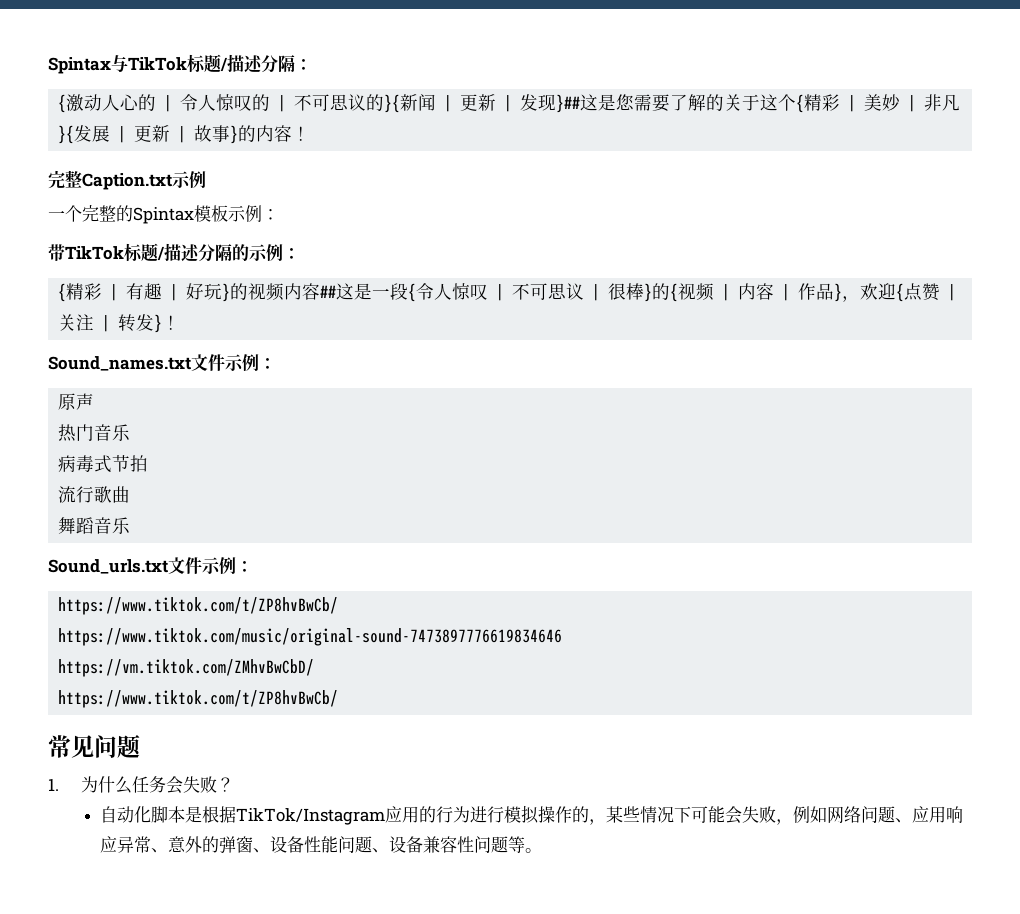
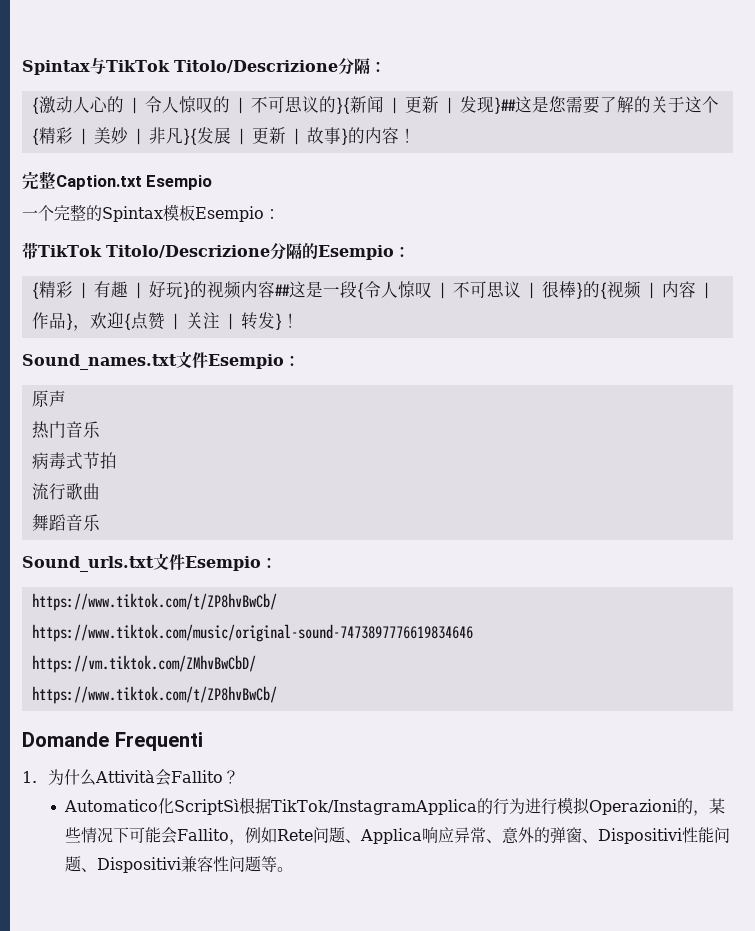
[187,54,263,73] 标题/描述 -> [173,60,338,73] Titolo/Descrizione
[172,171,206,188] 示例 -> [146,175,213,190] Esempio
[228,205,262,222] 示例 -> [195,206,264,222] Esempio
[124,243,283,262] 标题/描述分隔的示例 -> [105,243,394,260] Titolo/Descrizione分隔的Esempio
[225,354,259,371] 示例 -> [208,354,284,369] Esempio
[202,557,236,574] 示例 -> [185,556,261,571] Esempio
[48,734,140,758] 常见问题 -> [22,732,203,751] Domande Frequenti
[132,776,235,794] [100,806,420,825] 任务会失败？ // 自动化脚本是根据TikTok/Instagram应用 -> [94,769,239,786] [64,797,478,815] Attività会Fallito？ // Automatico化ScriptSì根据TikTok/InstagramApplica
[538,806,573,823] 操作 -> [589,799,678,815] Operazioni
[742,806,947,825] 失败，例如网络问题、应用 -> [177,827,423,845] Fallito，例如Rete问题、Applica
[270,836,305,853] 设备 -> [598,828,683,844] Dispositivi
[389,836,424,853] 设备 -> [97,857,182,873] Dispositivi

